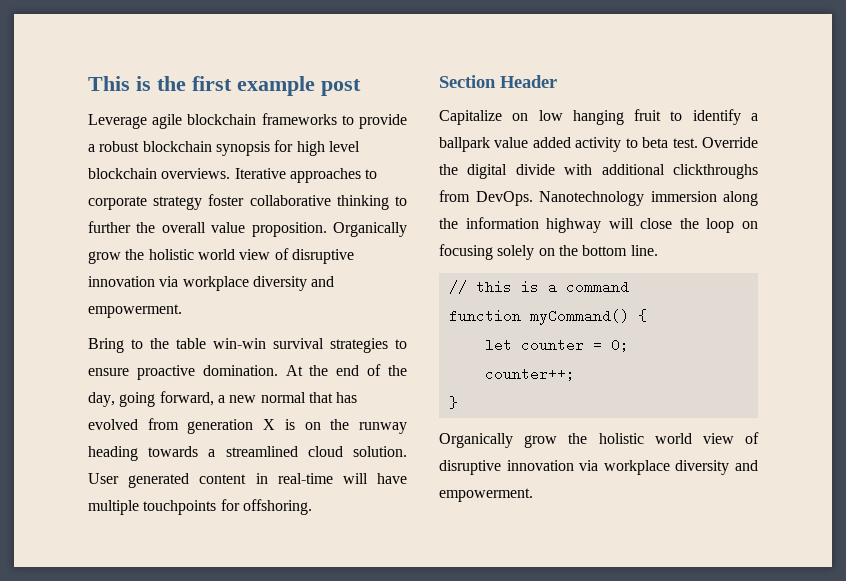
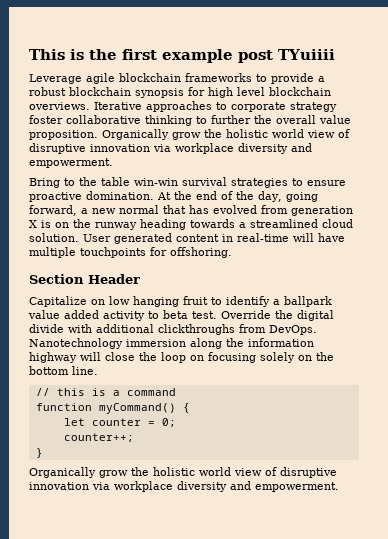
(361, 87) none -> [278,49,335,60] TYuiiii

